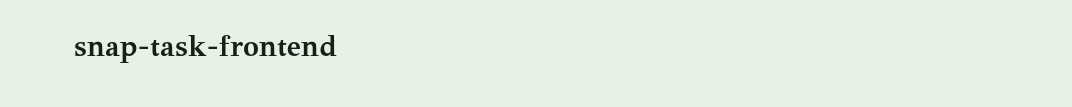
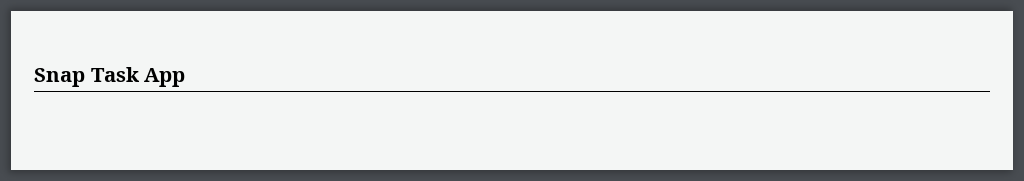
[74,35,337,63] snap-task-frontend -> [34,67,186,87] Snap Task App

